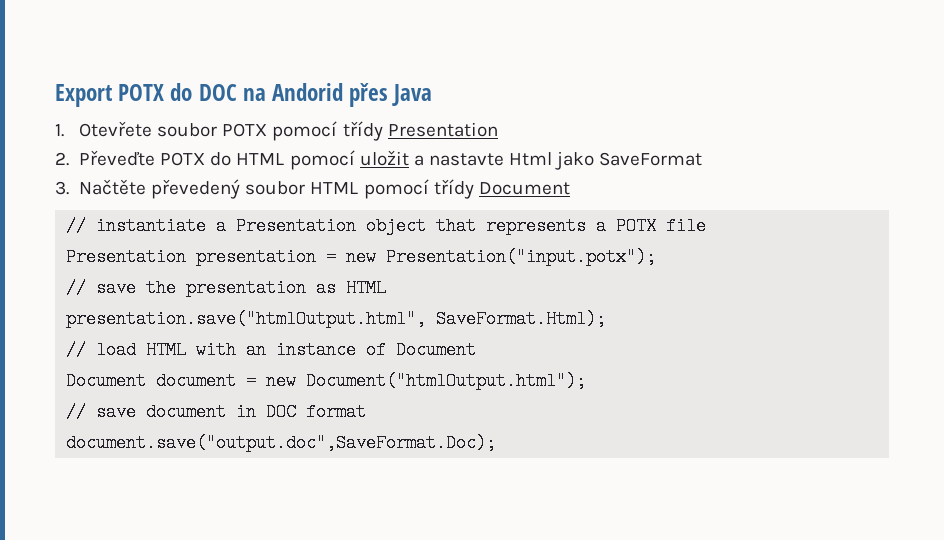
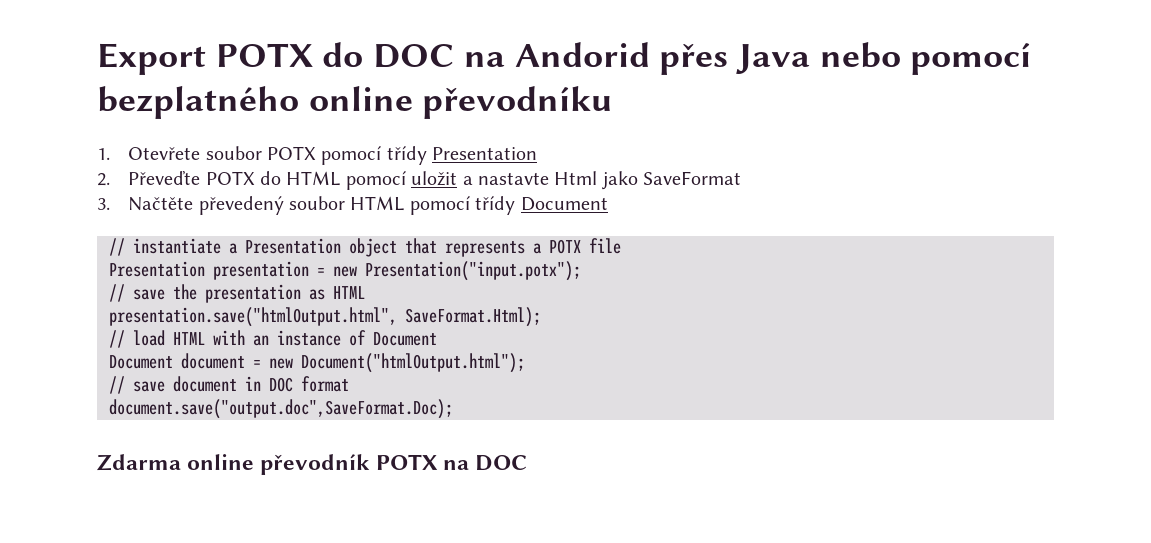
(433, 95) none -> [819,42,1032,75] [97,86,613,119] nebo pomocí bezplatného online převodníku
(497, 443) none -> [97,454,528,475] // Zdarma online převodník POTX na DOC

